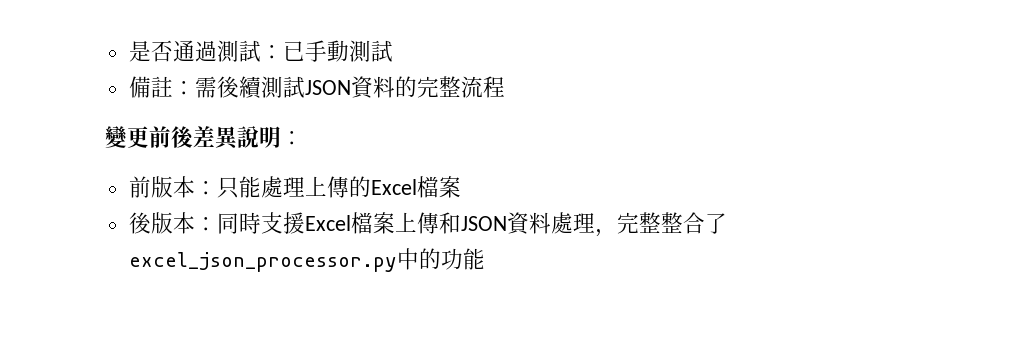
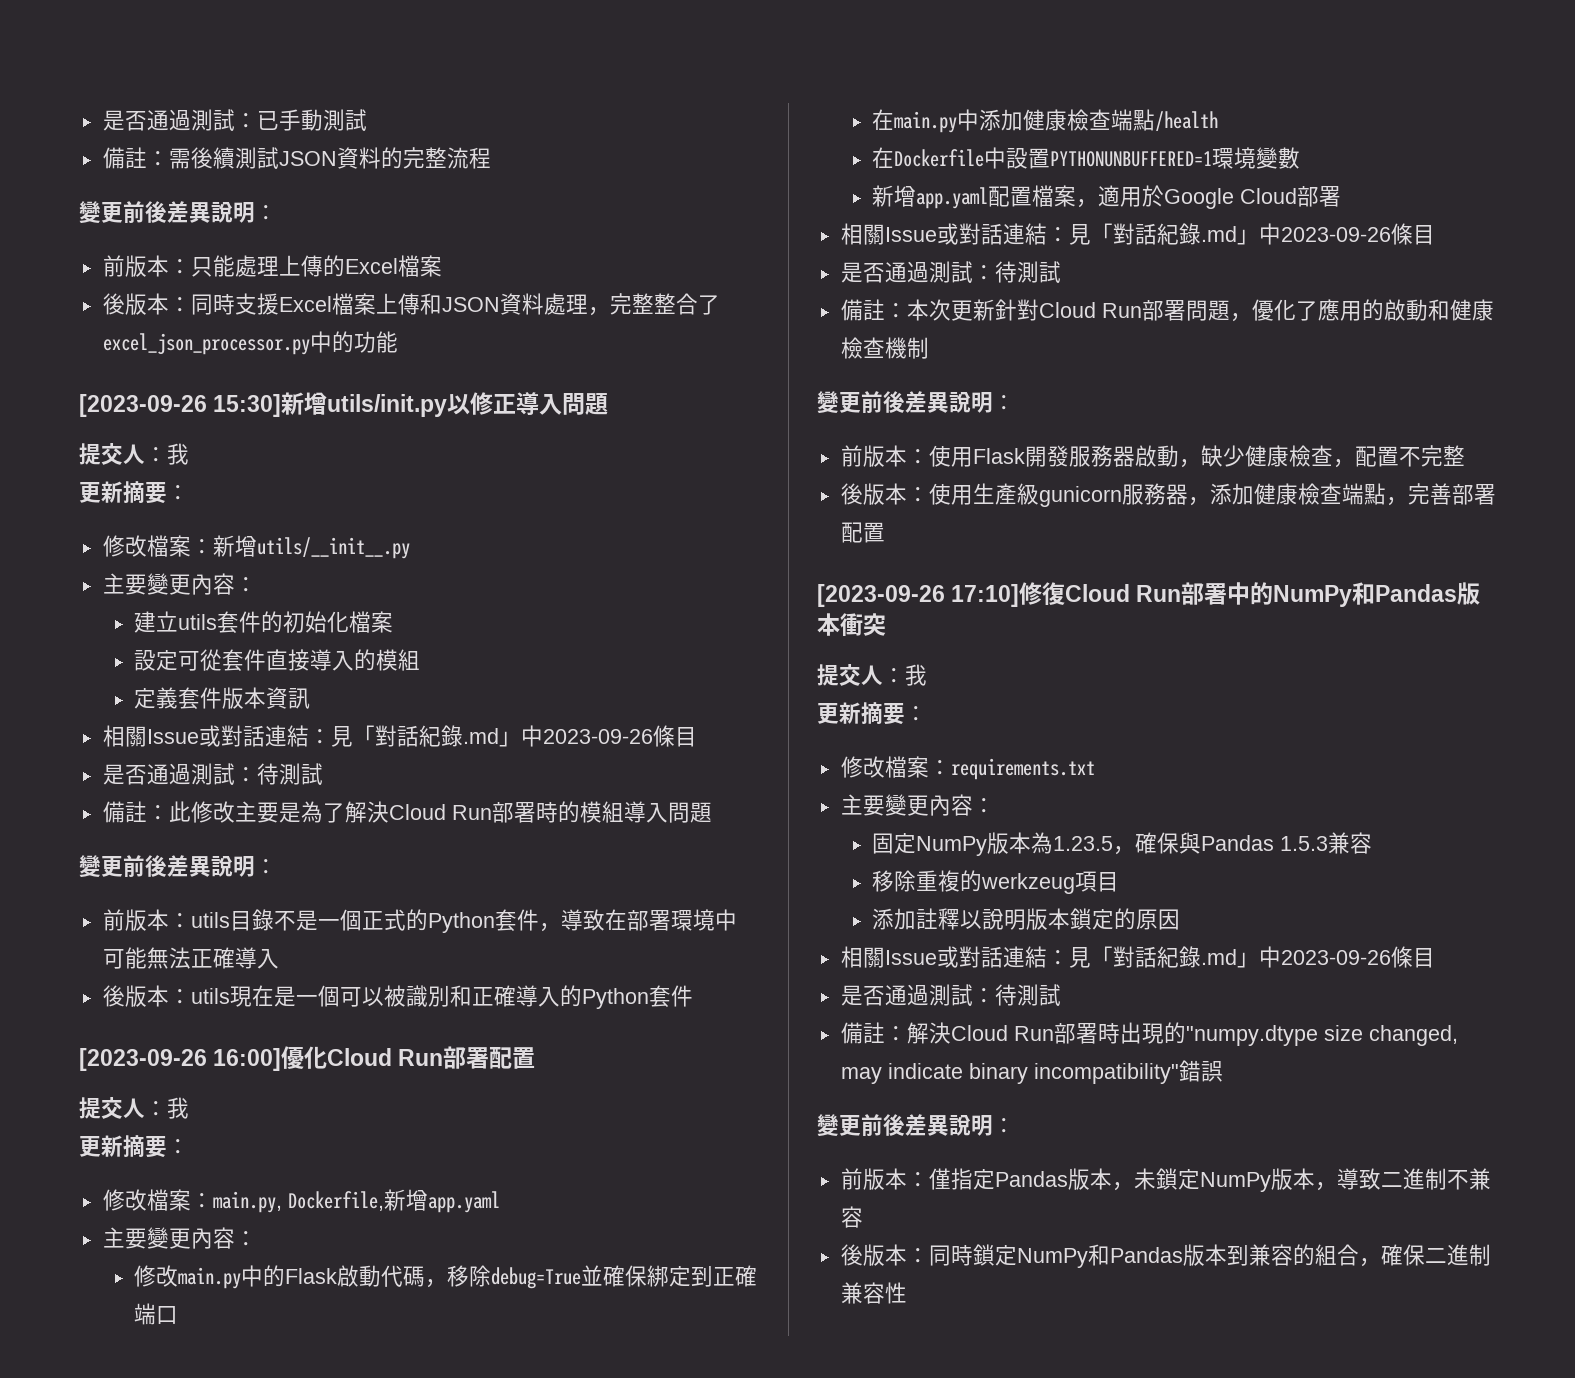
(485, 259) none -> [79,392,609,417] [79,443,189,465] [79,481,189,504] [102,535,410,559] [102,573,257,595] [134,611,394,633] [134,649,421,671] [134,687,311,710] [102,725,697,747] [102,763,323,786] [102,801,712,823] [79,855,277,878] [102,909,737,933] [102,947,279,969] [102,985,693,1009] [79,1046,536,1071] [79,1097,189,1119] [79,1135,189,1158] [102,1189,500,1213] [102,1227,257,1249] [134,1265,758,1289] [134,1303,179,1325] [872,109,1219,133] [872,147,1301,169] [872,185,1342,209] [840,223,1435,245] [840,261,1061,284] [840,299,1494,322] [840,337,929,359] [817,391,1015,414] [840,445,1465,468] [840,483,1496,507] [840,522,885,543] [817,582,1481,607] [817,613,886,636] [817,664,927,686] [817,702,927,725] [840,756,1095,780] [840,794,995,816] [872,832,1373,856] [872,870,1120,894] [872,908,1181,930] [840,946,1435,968] [840,984,1061,1007] [840,1022,1458,1046] [840,1060,1223,1084] [817,1114,1015,1137] [840,1168,1491,1192] [840,1206,863,1228] [840,1244,1491,1268] [840,1282,907,1304] // [2023-09-26 15:30]新增utils/init.py以修正導入問題 // 提交人：我 // 更新摘要： // 修改檔案：新增utils/__init__.py // 主要變更內容： // 建立utils套件的初始化檔案 // 設定可從套件直接導入的模組 // 定義套件版本資訊 // 相關Issue或對話連結：見「對話紀錄.md」中2023-09-26條目 // 是否通過測試：待測試 // 備註：此修改主要是為了解決Cloud Run部署時的模組導入問題 // 變更前後差異說明： // 前版本：utils目錄不是一個正式的Python套件，導致在部署環境中可能無法正確導入 // 後版本：utils現在是一個可以被識別和正確導入的Python套件 // [2023-09-26 16:00]優化Cloud Run部署配置 // 提交人：我 // 更新摘要： // 修改檔案：main.py, Dockerfile,新增app.yaml // 主要變更內容： // 修改main.py中的Flask啟動代碼，移除debug=True並確保綁定到正確端口 // 在main.py中添加健康檢查端點/health // 在Dockerfile中設置PYTHONUNBUFFERED=1環境變數 // 新增app.yaml配置檔案，適用於Google Cloud部署 // 相關Issue或對話連結：見「對話紀錄.md」中2023-09-26條目 // 是否通過測試：待測試 // 備註：本次更新針對Cloud Run部署問題，優化了應用的啟動和健康檢查機制 // 變更前後差異說明： // 前版本：使用Flask開發服務器啟動，缺少健康檢查，配置不完整 // 後版本：使用生產級gunicorn服務器，添加健康檢查端點，完善部署配置 // [2023-09-26 17:10]修復Cloud Run部署中的NumPy和Pandas版本衝突 // 提交人：我 // 更新摘要： // 修改檔案：requirements.txt // 主要變更內容： // 固定NumPy版本為1.23.5，確保與Pandas 1.5.3兼容 // 移除重複的werkzeug項目 // 添加註釋以說明版本鎖定的原因 // 相關Issue或對話連結：見「對話紀錄.md」中2023-09-26條目 // 是否通過測試：待測試 // 備註：解決Cloud Run部署時出現的"numpy.dtype size changed, may indicate binary incompatibility"錯誤 // 變更前後差異說明： // 前版本：僅指定Pandas版本，未鎖定NumPy版本，導致二進制不兼容 // 後版本：同時鎖定NumPy和Pandas版本到兼容的組合，確保二進制兼容性

